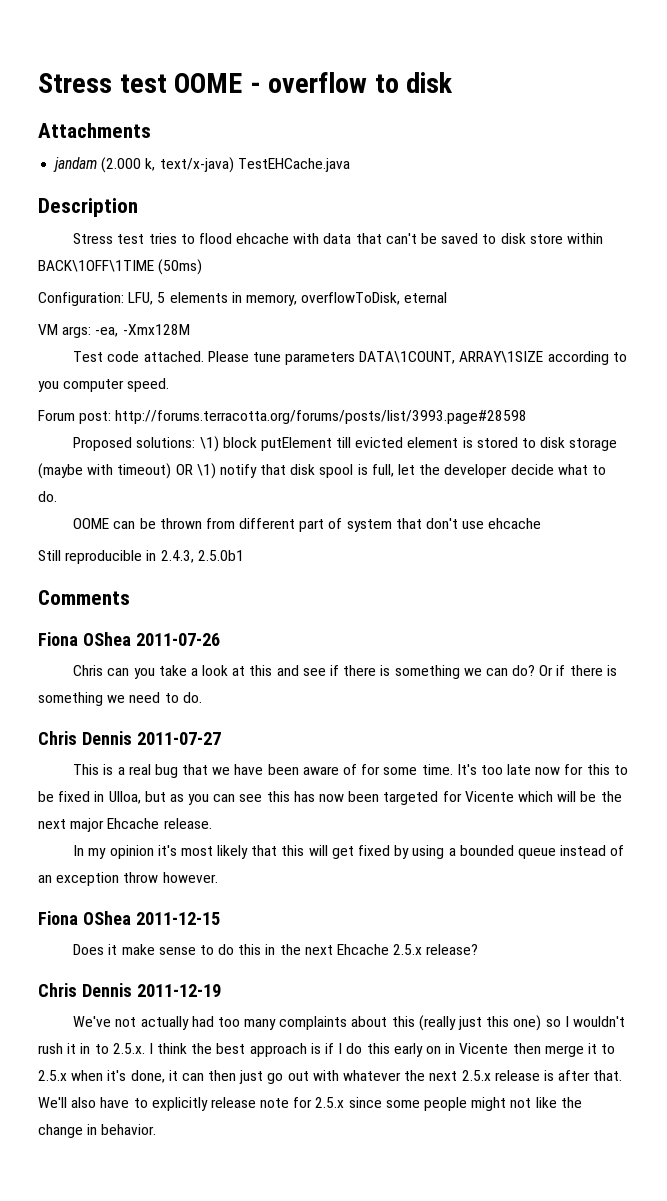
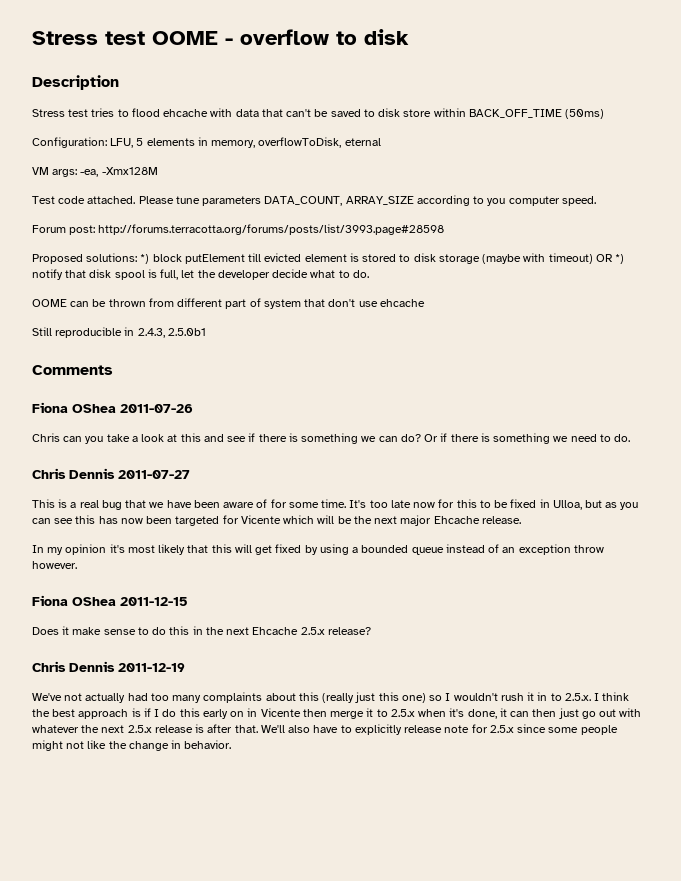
[38,123,151,138] [53,157,350,173] // Attachments // jandam (2.000 k, text/x-java) TestEHCache.java -> (409, 37) none
[38,260,154,272] BACK\1OFF\1TIME -> [468,109,562,118] BACK_OFF_TIME
[359,351,544,364] DATA\1COUNT, ARRAY\1SIZE -> [264,196,414,206] DATA_COUNT, ARRAY_SIZE
[199,436,219,452] \1) -> [140,254,150,264] *)
[196,463,216,479] \1) -> [615,254,625,264] *)

